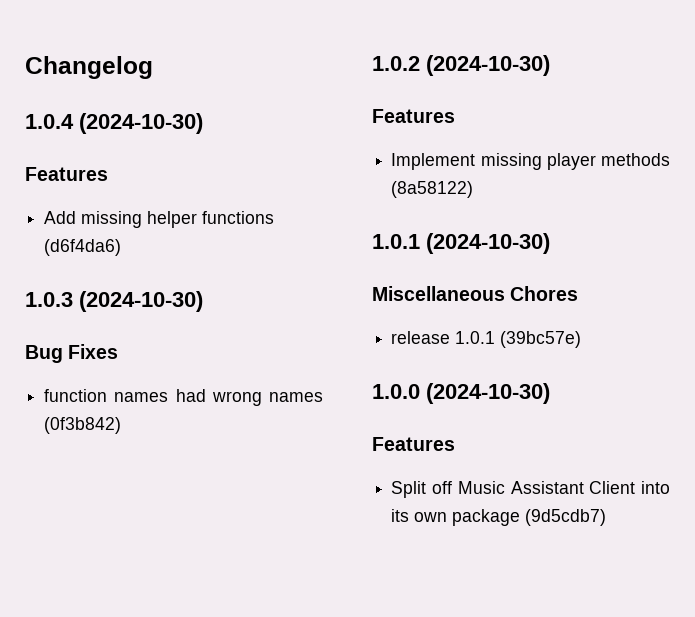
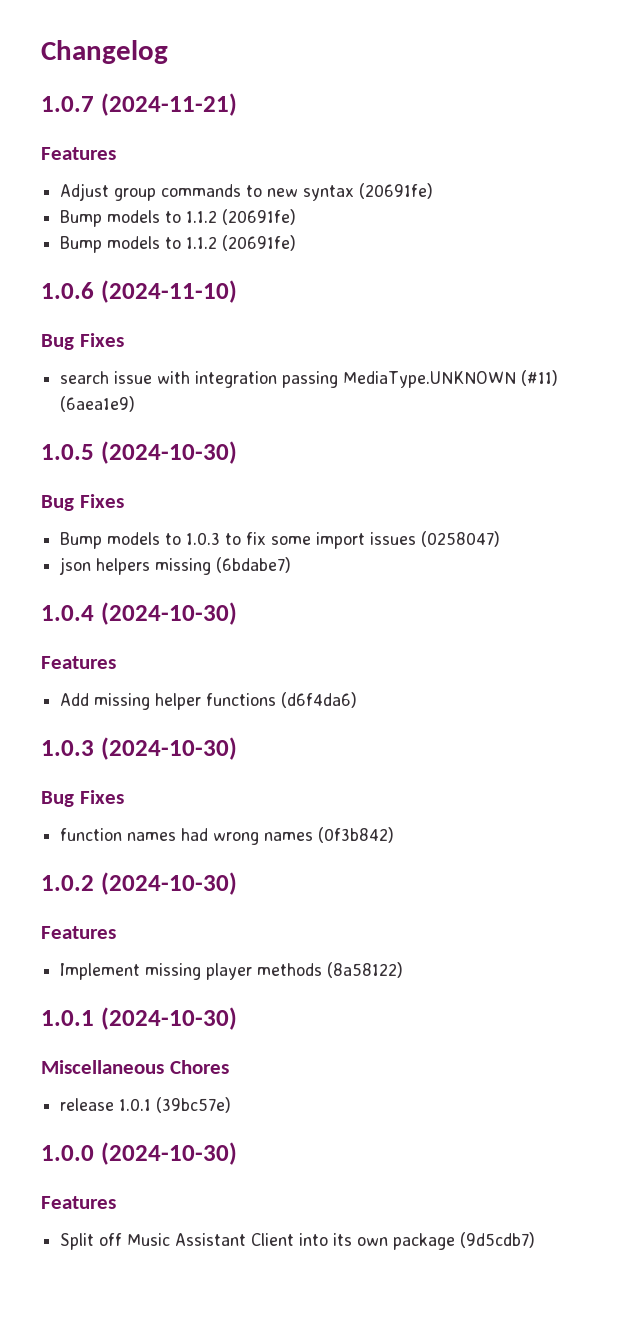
(153, 67) none -> [41,93,237,116] [41,147,116,160] [60,183,434,201] [60,209,297,227] [60,235,297,253] [41,280,237,303] [41,333,124,350] [60,370,559,388] [60,396,136,412] [41,441,237,464] [41,494,124,511] [60,531,501,549] [59,557,292,575] // 1.0.7 (2024-11-21) // Features // Adjust group commands to new syntax (20691fe) // Bump models to 1.1.2 (20691fe) // Bump models to 1.1.2 (20691fe) // 1.0.6 (2024-11-10) // Bug Fixes // search issue with integration passing MediaType.UNKNOWN (#11) (6aea1e9) // 1.0.5 (2024-10-30) // Bug Fixes // Bump models to 1.0.3 to fix some import issues (0258047) // json helpers missing (6bdabe7)

